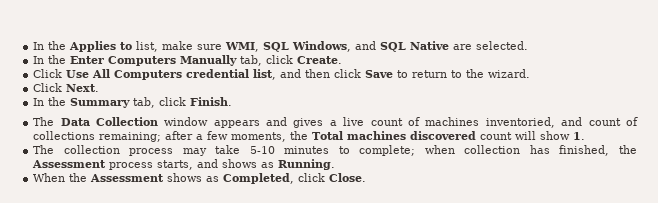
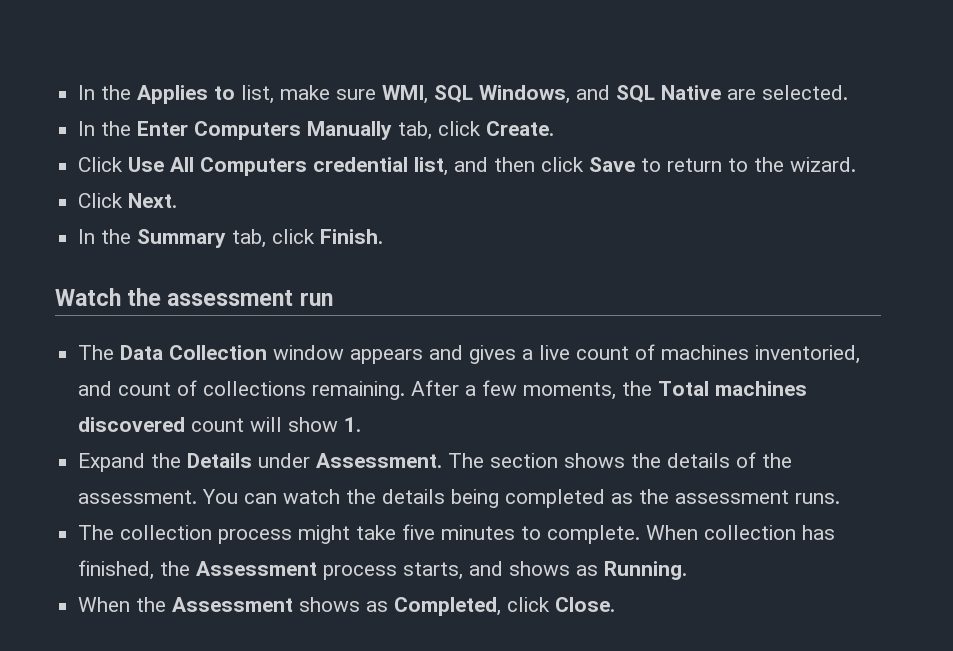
(233, 101) none -> [55,288,333,306] // Watch the assessment run
[99,131,194,142] remaining; after -> [312,380,460,400] remaining. After
[33,145,455,156] The collection process may take 5-10 minutes to complete; when -> [78,452,793,472] [78,489,841,508] [78,524,699,544] Expand the Details under Assessment. The section shows the details of the assessment. You can watch the details being completed as the assessment runs. // The collection process might take five minutes to complete. When

